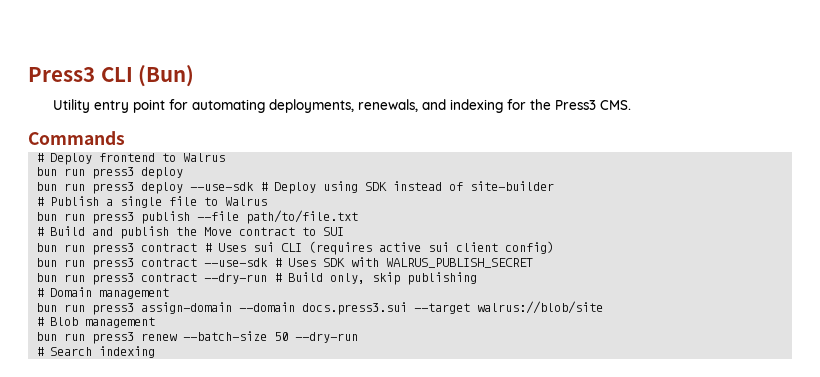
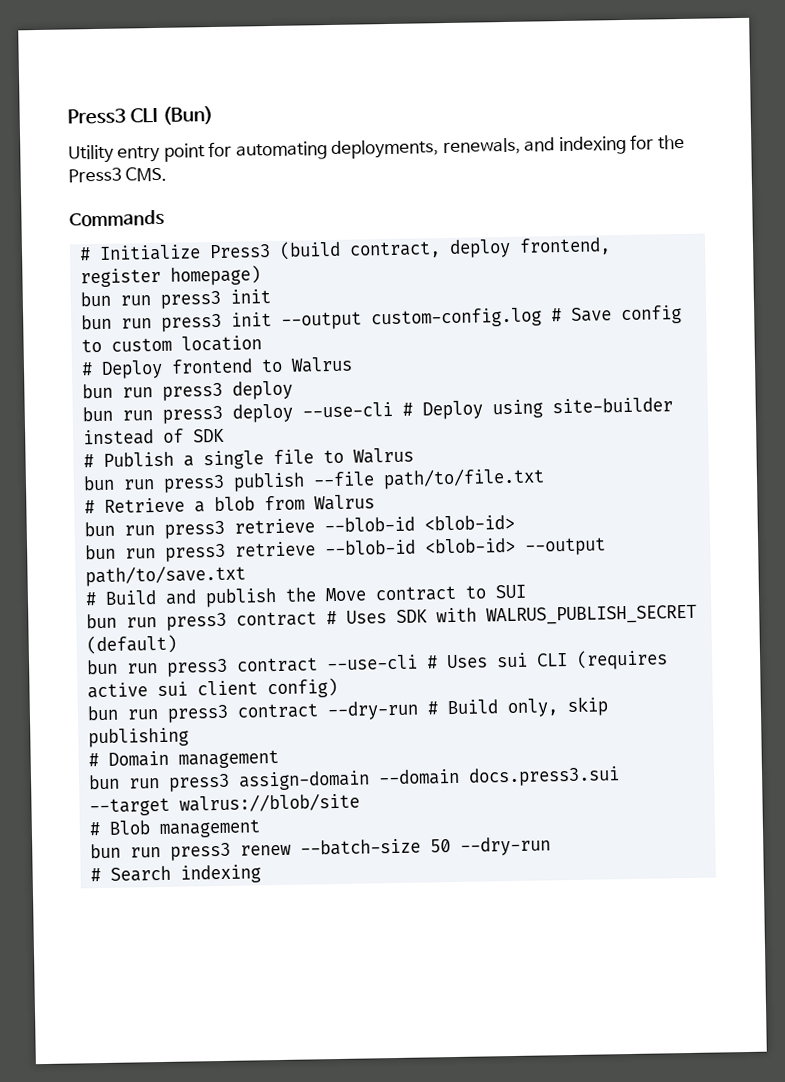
(125, 138) none -> [78,237,611,261] [79,265,261,288] [79,289,271,309] [80,305,682,332] [80,335,262,353] // # Initialize Press3 (build contract, deploy frontend, register homepage) // bun run press3 init // bun run press3 init --output custom-config.log # Save config to custom location
[190,182,255,191] --use-sdk -> [301,401,393,418] --use-cli
[365,182,388,191] SDK -> [551,397,673,414] site-builder
[470,181,555,191] site-builder -> [192,428,225,443] SDK
(359, 217) none -> [83,494,375,514] [83,514,515,539] [84,537,606,562] [84,564,246,587] // # Retrieve a blob from Walrus // bun run press3 retrieve --blob-id <blob-id> // bun run press3 retrieve --blob-id <blob-id> --output path/to/save.txt
(247, 247) none -> [395,604,697,626] [85,634,177,655] [85,654,488,677] SDK with WALRUS_PUBLISH_SECRET (default) // bun run press3 contract --use-cli # Uses
[36,257,534,270] // bun run press3 contract --use-sdk # Uses SDK with WALRUS_PUBLISH_SECRET -> (338, 688) none

